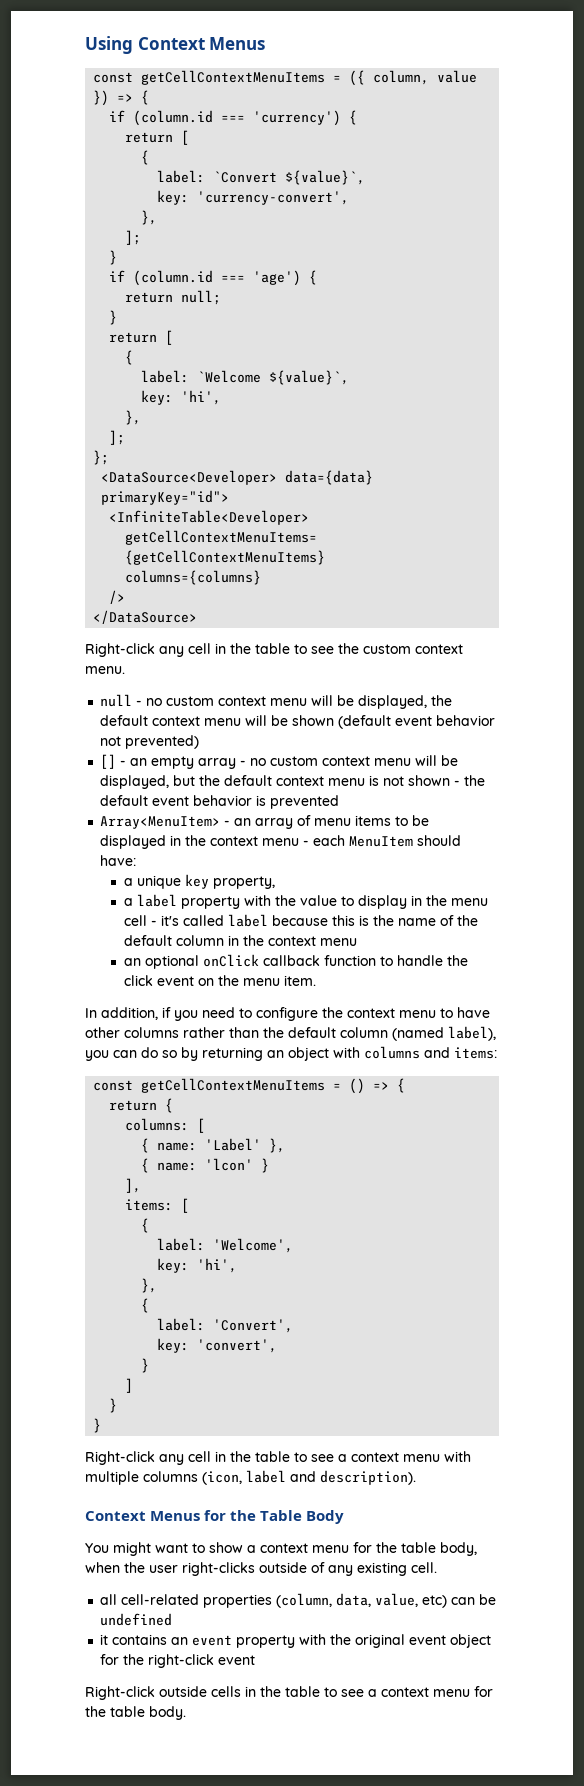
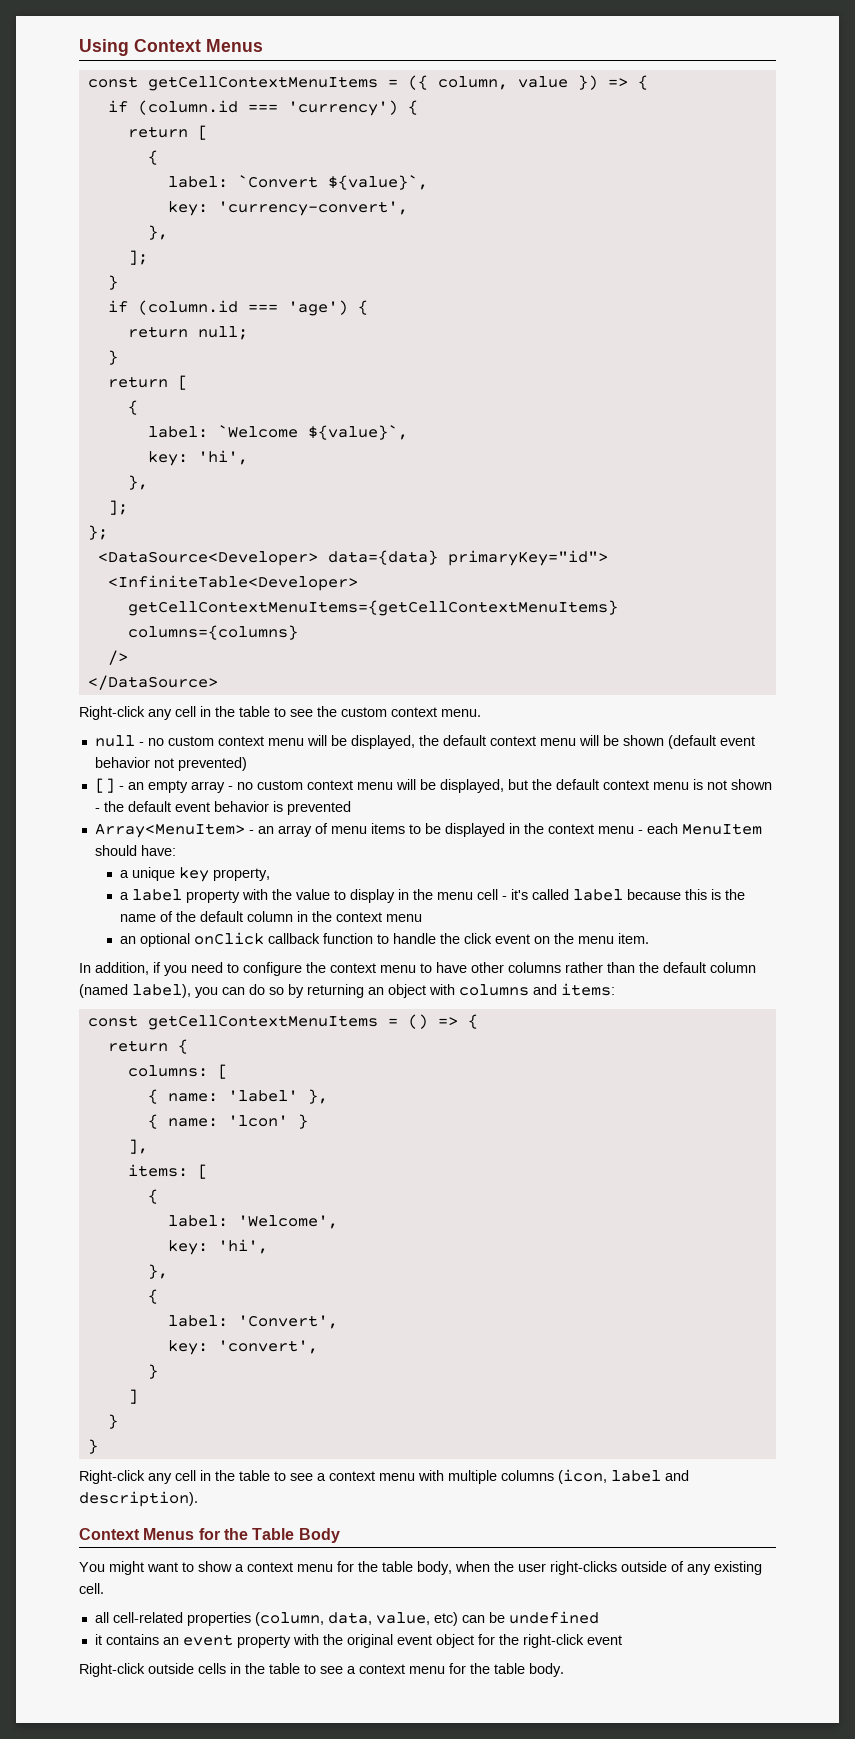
[205,1138,262,1151] 'Label' -> [227,1090,298,1102] 'label'

